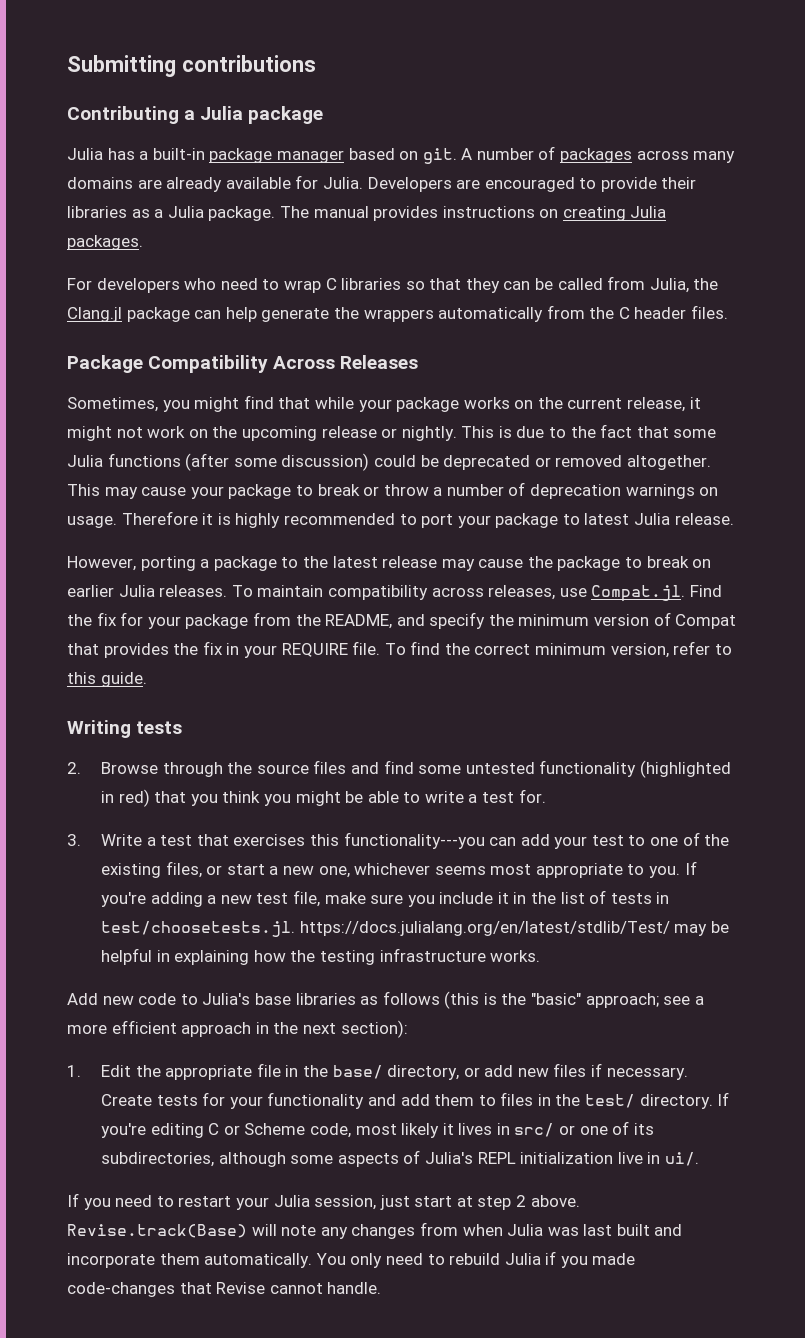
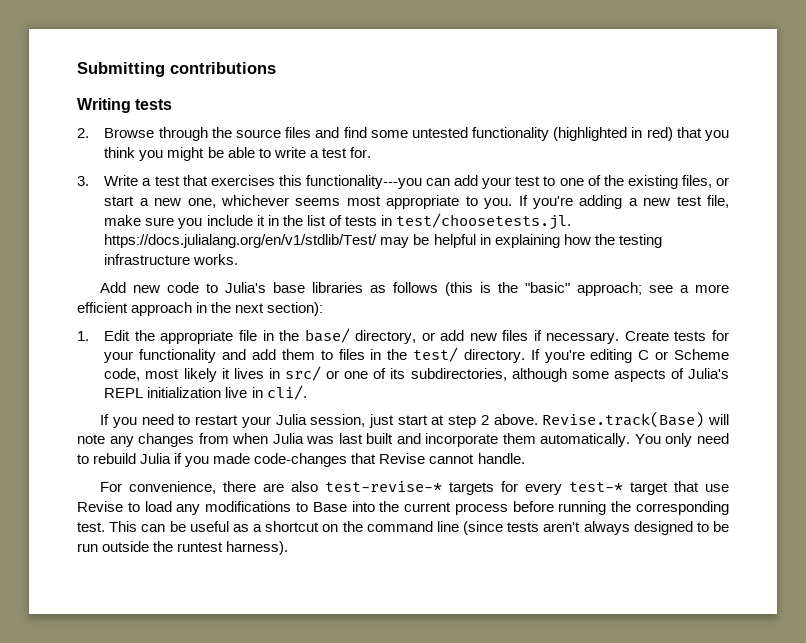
[67,106,324,124] [67,146,736,164] [67,175,697,192] [67,206,667,221] [67,235,143,250] [67,276,719,293] [67,305,729,322] [67,355,419,373] [67,395,701,412] [67,424,717,441] [67,453,711,471] [67,482,719,499] [67,511,734,528] [67,556,712,571] [67,585,722,602] [67,612,737,629] [67,641,732,658] [67,672,147,687] // Contributing a Julia package // Julia has a built-in package manager based on git. A number of packages across many domains are already available for Julia. Developers are encouraged to provide their libraries as a Julia package. The manual provides instructions on creating Julia packages. // For developers who need to wrap C libraries so that they can be called from Julia, the Clang.jl package can help generate the wrappers automatically from the C header files. // Package Compatibility Across Releases // Sometimes, you might find that while your package works on the current release, it might not work on the upcoming release or nightly. This is due to the fact that some Julia functions (after some discussion) could be deprecated or removed altogether. This may cause your package to break or throw a number of deprecation warnings on usage. Therefore it is highly recommended to port your package to latest Julia release. // However, porting a package to the latest release may cause the package to break on earlier Julia releases. To maintain compatibility across releases, use Compat.jl. Find the fix for your package from the README, and specify the minimum version of Compat that provides the fix in your REQUIRE file. To find the correct minimum version, refer to this guide. -> (276, 68) none
[299,921,670,936] https://docs.julialang.org/en/latest/stdlib/Test/ -> [104,234,378,248] https://docs.julialang.org/en/v1/stdlib/Test/
[664,1152,699,1166] ui/. -> [266,385,307,400] cli/.
(382, 1288) none -> [100,481,730,495] [77,501,729,515] [77,521,729,535] [77,541,289,555] // For convenience, there are also test-revise-* targets for every test-* target that use Revise to load any modifications to Base into the current process before running the corresponding test. This can be useful as a shortcut on the command line (since tests aren't always designed to be run outside the runtest harness).

